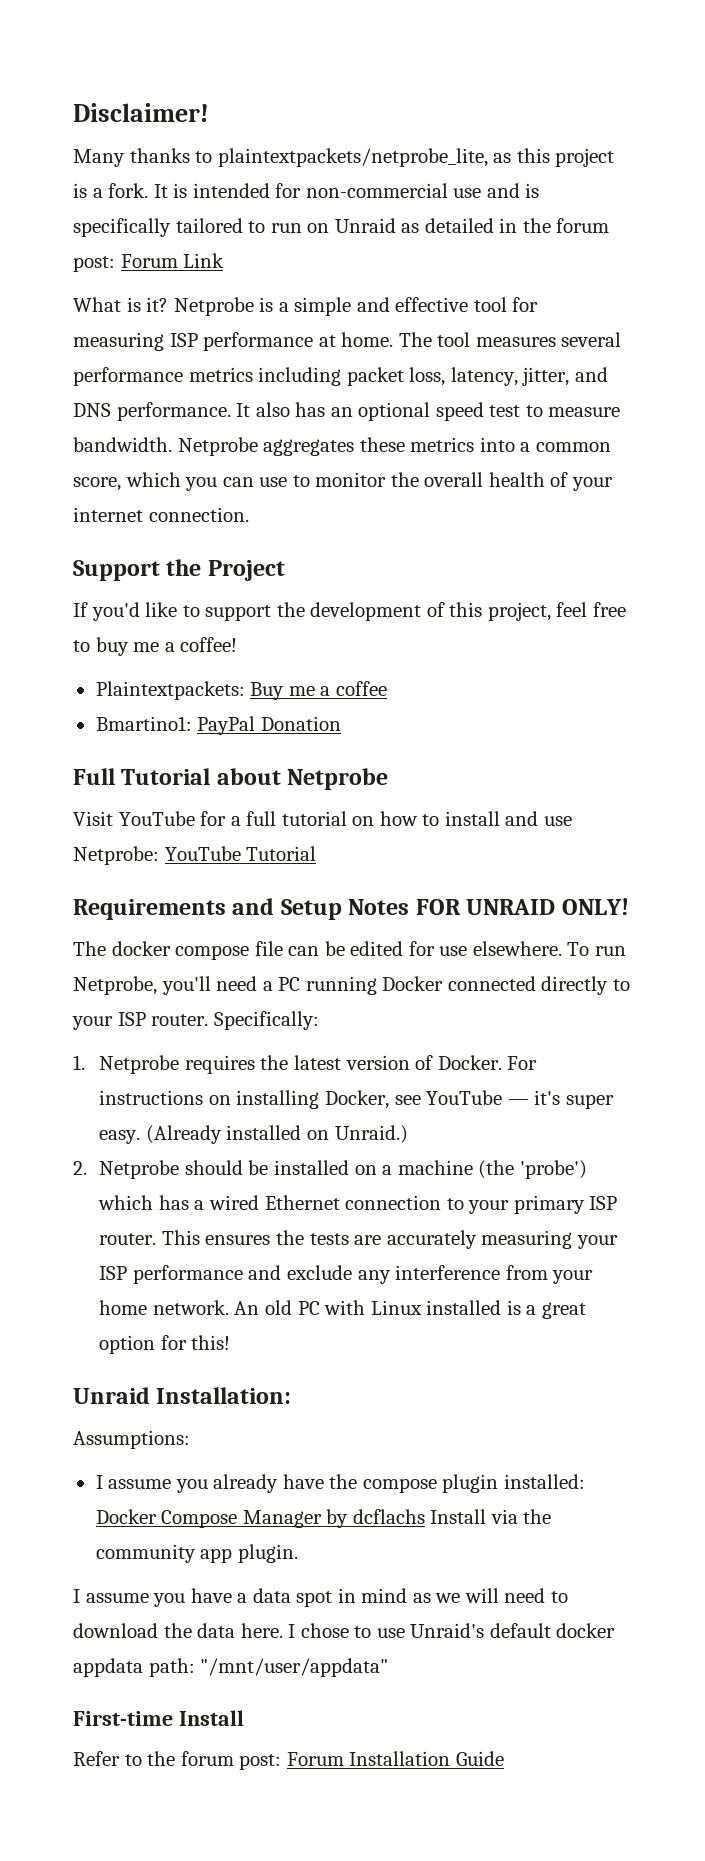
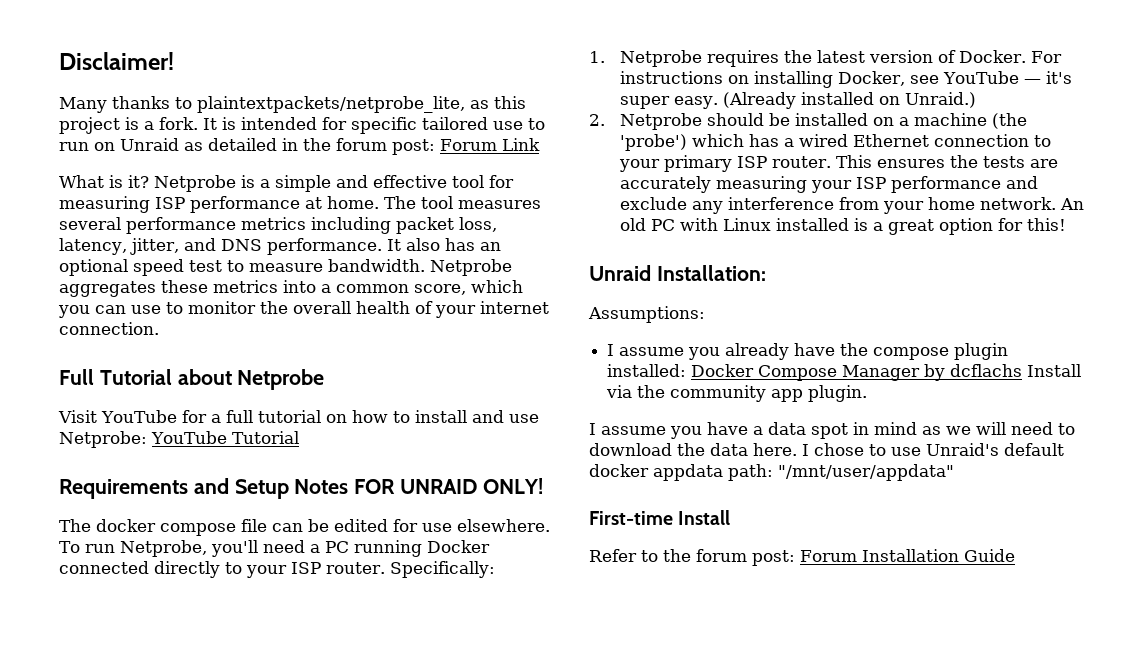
[305,183,540,198] [73,218,243,237] non-commercial use and is specifically tailored -> [351,117,523,134] specific tailored use
[73,559,285,581] [73,602,626,621] [73,637,238,656] [95,681,387,700] [95,716,341,735] // Support the Project // If you'd like to support the development of this project, feel free to buy me a coffee! // Plaintextpackets: Buy me a coffee // Bmartino1: PayPal Donation -> (159, 328) none

